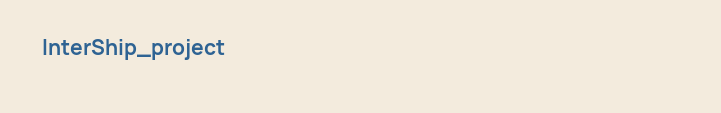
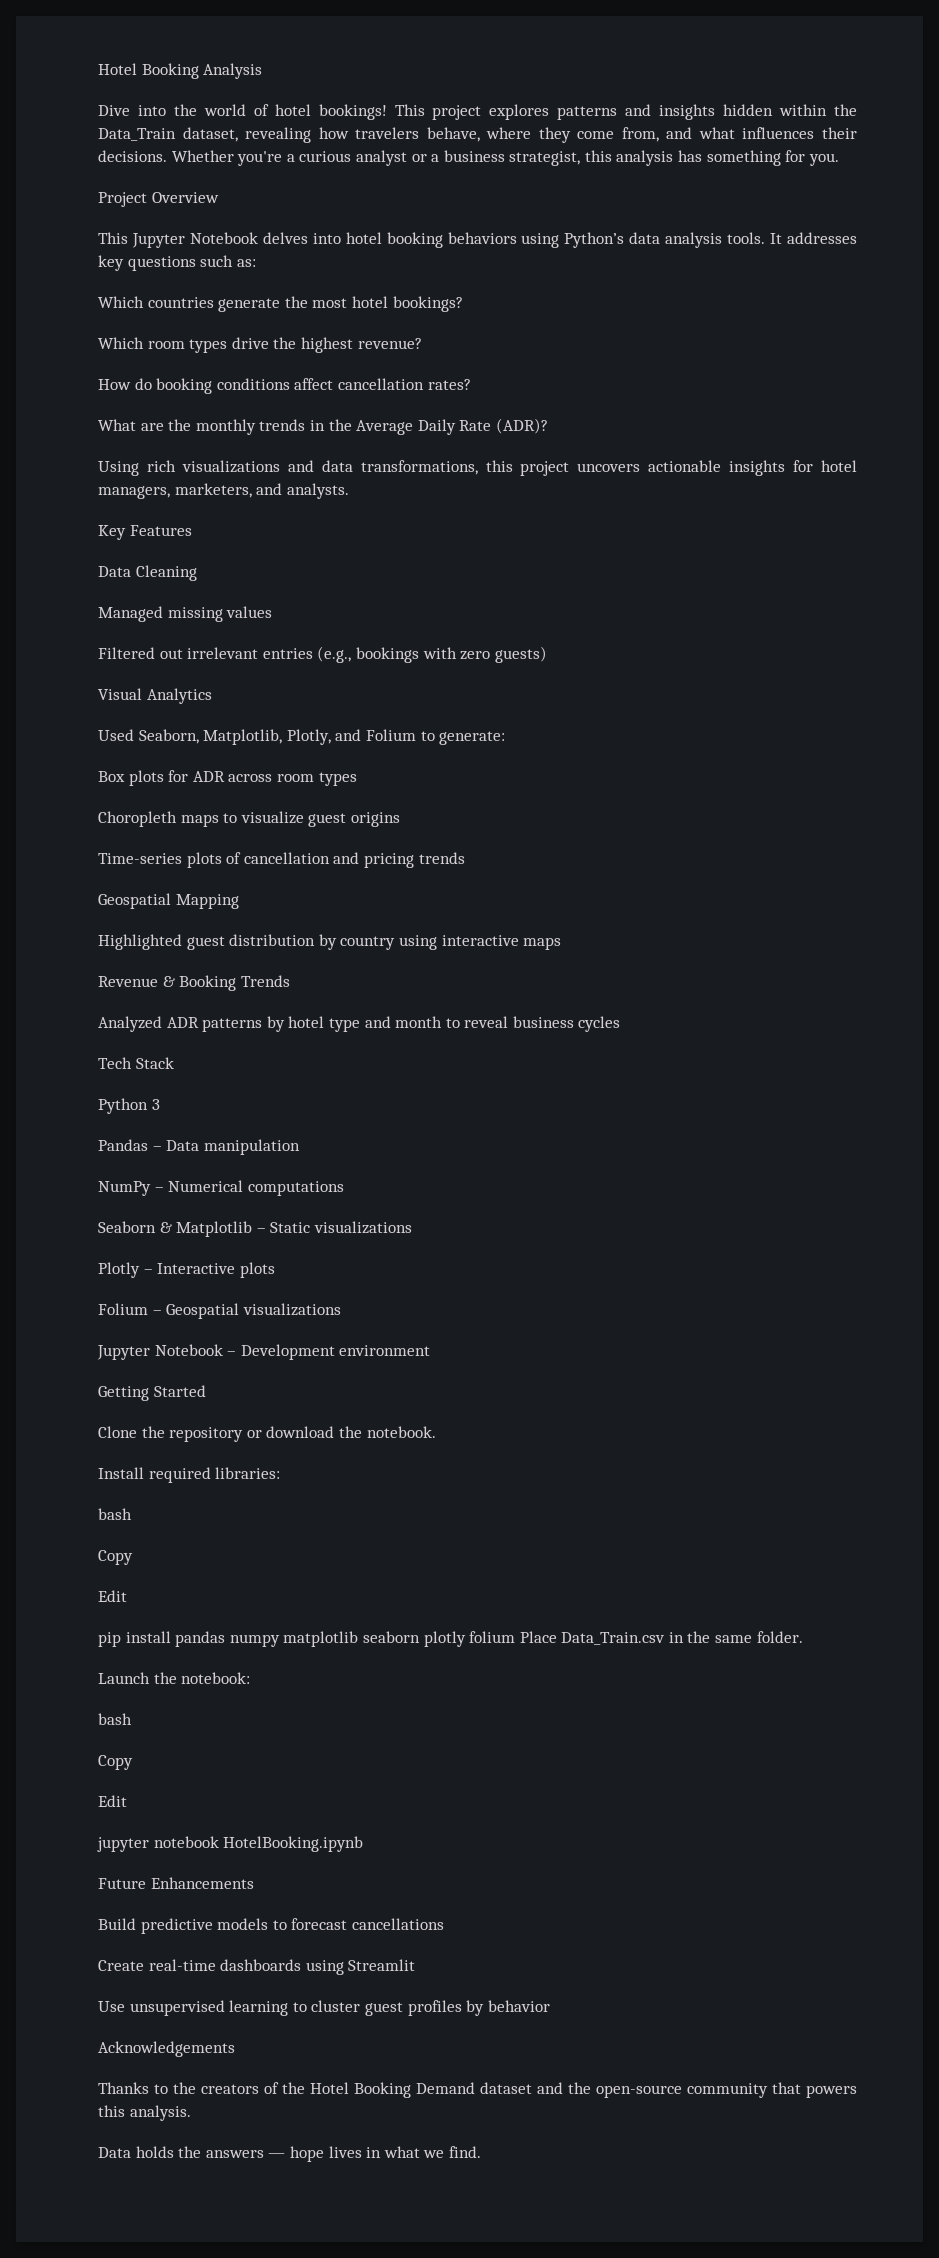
[42,39,225,60] InterShip_project -> [98,63,263,79] [98,104,857,120] [98,127,858,143] [98,150,839,166] [98,192,219,207] [98,232,858,248] [98,255,256,271] [98,296,463,312] [98,337,422,353] [98,378,471,394] [98,418,548,435] [98,460,857,476] [98,483,349,499] [98,525,192,540] [98,565,197,581] [98,606,273,622] [98,646,547,663] [98,688,212,704] [98,729,506,745] [98,770,357,786] [98,811,400,827] [98,852,465,868] [98,893,239,909] [98,934,562,950] [98,975,290,991] [98,1016,621,1032] [98,1057,174,1069] [98,1098,160,1114] [98,1139,300,1155] [98,1180,344,1196] [98,1221,412,1237] [98,1262,275,1278] [98,1303,341,1319] [97,1344,431,1360] [98,1385,206,1401] [98,1426,436,1442] [98,1467,281,1483] [98,1508,132,1520] [98,1550,133,1565] [98,1590,127,1602] [98,1631,803,1647] [98,1672,251,1684] [98,1713,132,1725] [98,1755,133,1770] [98,1795,127,1807] [97,1836,364,1852] [98,1877,254,1889] [98,1918,444,1934] [98,1959,416,1975] [98,2000,550,2016] [98,2041,235,2057] [98,2082,857,2098] [98,2105,191,2121] [98,2146,481,2162] Hotel Booking Analysis // Dive into the world of hotel bookings! This project explores patterns and insights hidden within the Data_Train dataset, revealing how travelers behave, where they come from, and what influences their decisions. Whether you're a curious analyst or a business strategist, this analysis has something for you. // Project Overview // This Jupyter Notebook delves into hotel booking behaviors using Python’s data analysis tools. It addresses key questions such as: // Which countries generate the most hotel bookings? // Which room types drive the highest revenue? // How do booking conditions affect cancellation rates? // What are the monthly trends in the Average Daily Rate (ADR)? // Using rich visualizations and data transformations, this project uncovers actionable insights for hotel managers, marketers, and analysts. // Key Features // Data Cleaning // Managed missing values // Filtered out irrelevant entries (e.g., bookings with zero guests) // Visual Analytics // Used Seaborn, Matplotlib, Plotly, and Folium to generate: // Box plots for ADR across room types // Choropleth maps to visualize guest origins // Time-series plots of cancellation and pricing trends // Geospatial Mapping // Highlighted guest distribution by country using interactive maps // Revenue & Booking Trends // Analyzed ADR patterns by hotel type and month to reveal business cycles // Tech Stack // Python 3 // Pandas – Data manipulation // NumPy – Numerical computations // Seaborn & Matplotlib – Static visualizations // Plotly – Interactive plots // Folium – Geospatial visualizations // Jupyter Notebook – Development environment // Getting Started // Clone the repository or download the notebook. // Install required libraries: // bash // Copy // Edit // pip install pandas numpy matplotlib seaborn plotly folium Place Data_Train.csv in the same folder. // Launch the notebook: // bash // Copy // Edit // jupyter notebook HotelBooking.ipynb // Future Enhancements // Build predictive models to forecast cancellations // Create real-time dashboards using Streamlit // Use unsupervised learning to cluster guest profiles by behavior // Acknowledgements // Thanks to the creators of the Hotel Booking Demand dataset and the open-source community that powers this analysis. // Data holds the answers — hope lives in what we find.

